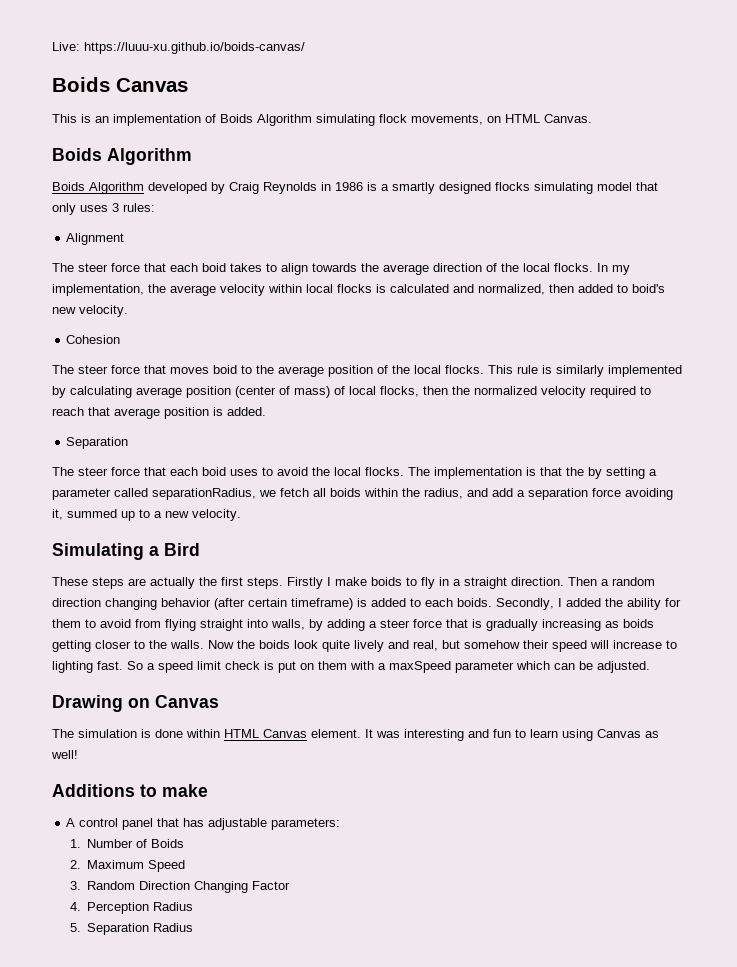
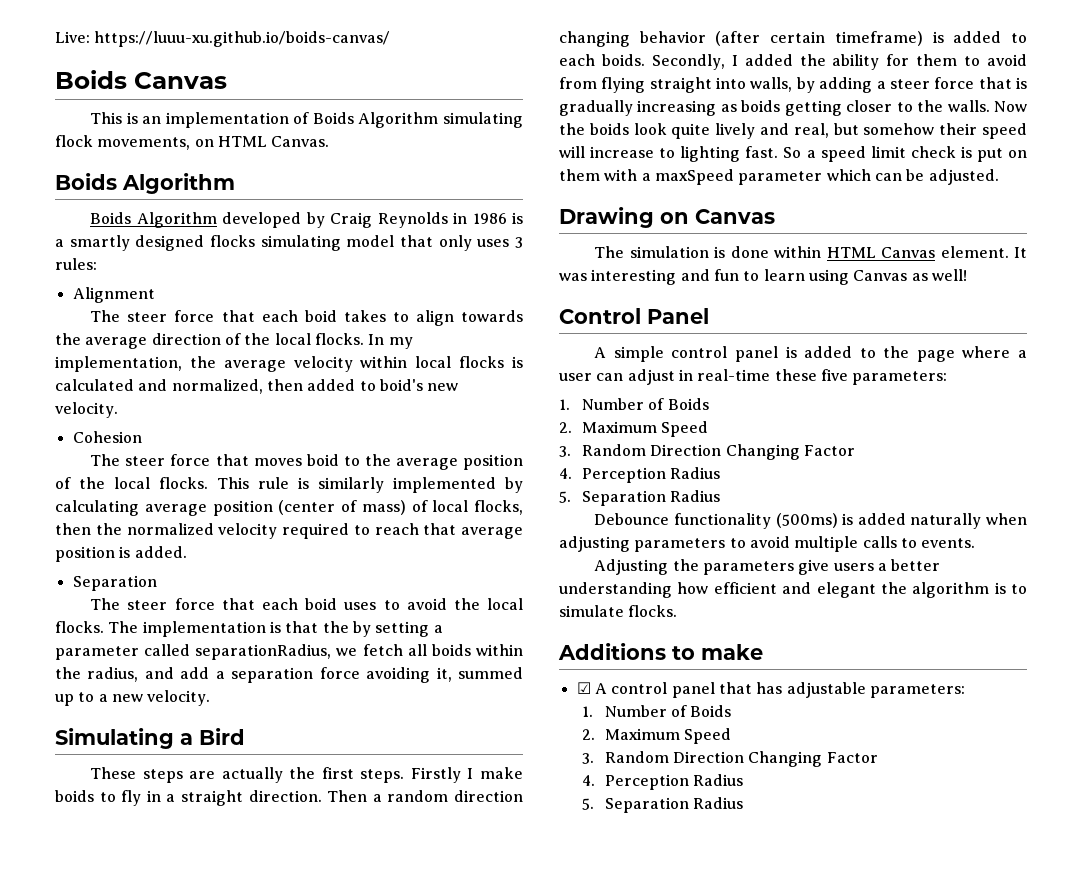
(78, 754) none -> [559,308,709,324] [594,346,1027,362] [559,369,948,385] [559,398,709,410] [559,421,709,437] [559,444,855,460] [559,467,721,483] [559,490,721,506] [594,513,1027,529] [559,536,976,552] [594,559,941,575] [559,582,1027,598] [559,605,678,617] // Control Panel // A simple control panel is added to the page where a user can adjust in real-time these five parameters: // 1. Number of Boids // 2. Maximum Speed // 3. Random Direction Changing Factor // 4. Perception Radius // 5. Separation Radius // Debounce functionality (500ms) is added naturally when adjusting parameters to avoid multiple calls to events. // Adjusting the parameters give users a better understanding how efficient and elegant the algorithm is to simulate flocks.
(208, 790) none -> [576,682,591,694] ☑

